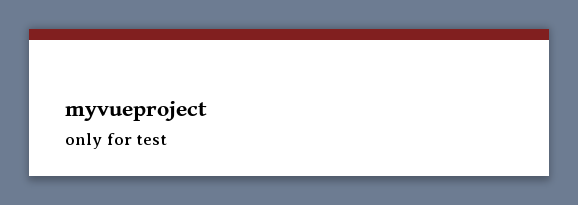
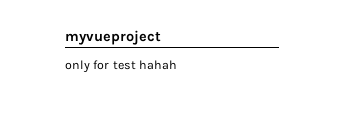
(168, 140) none -> [139,60,178,70] hahah

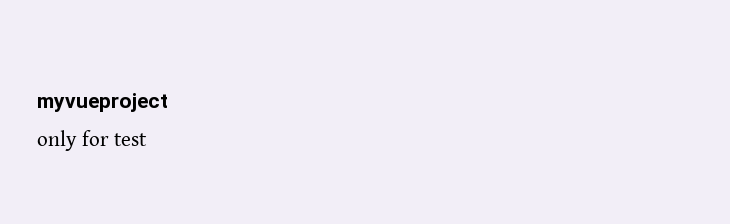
[139,60,178,70] hahah -> (148, 139) none

